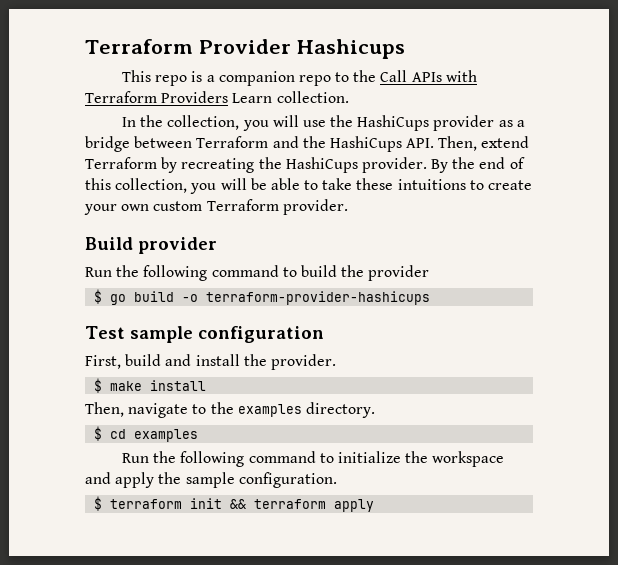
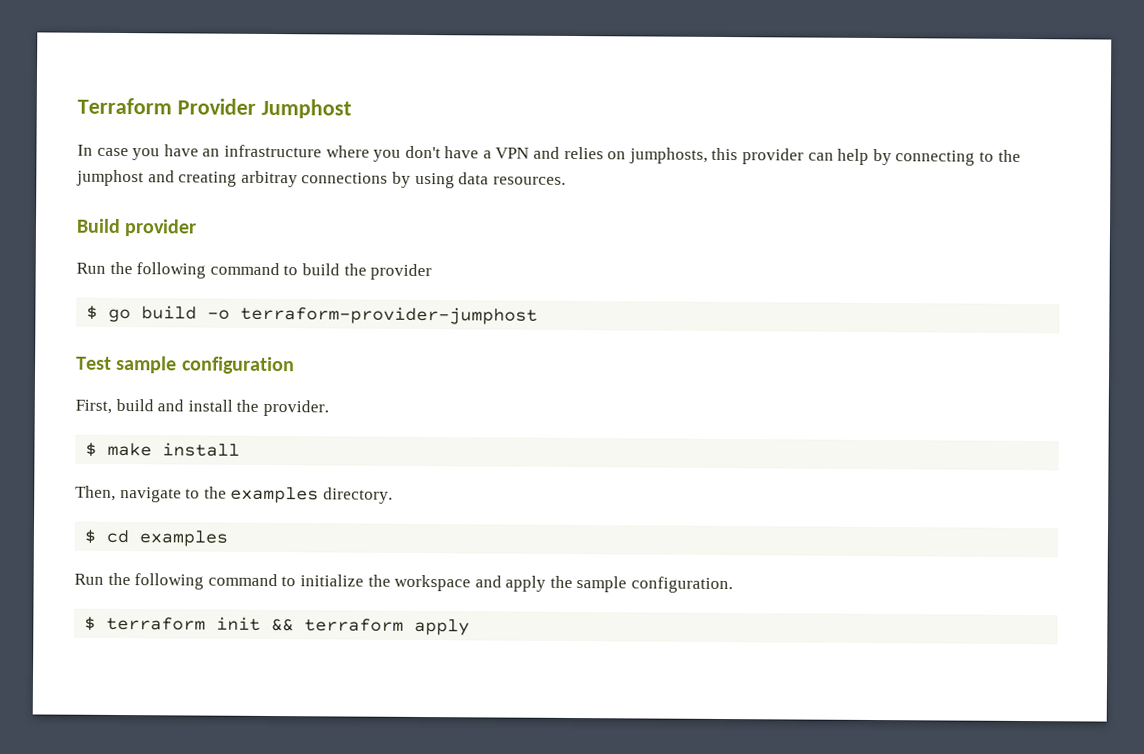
[296,39,405,59] [121,70,477,86] [85,91,349,103] [121,115,525,131] [85,136,530,152] [85,157,525,173] [85,178,533,194] [84,199,348,215] Hashicups // This repo is a companion repo to the Call APIs with Terraform Providers Learn collection. // In the collection, you will use the HashiCups provider as a bridge between Terraform and the HashiCups API. Then, extend Terraform by recreating the HashiCups provider. By the end of this collection, you will be able to take these intuitions to create your own custom Terraform provider. -> [260,98,352,119] [77,144,1021,166] [76,169,566,189] Jumphost // In case you have an infrastructure where you don't have a VPN and relies on jumphosts, this provider can help by connecting to the jumphost and creating arbitray connections by using data resources.
[206,291,431,305] terraform-provider-hashicups -> [240,305,539,325] terraform-provider-jumphost

